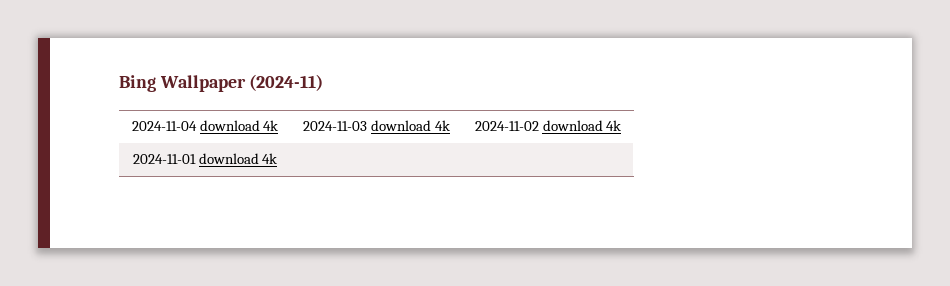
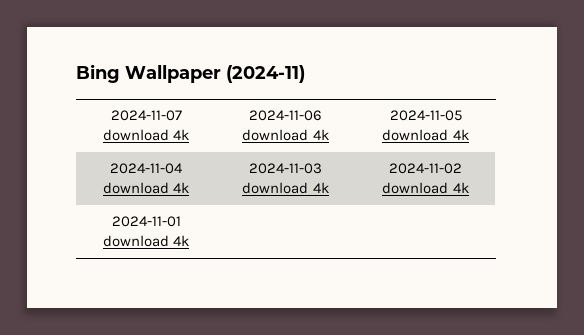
(324, 82) none -> [110,110,182,121] [102,129,190,141] [249,110,322,121] [242,129,329,141] [389,110,462,121] [382,129,469,141] // 2024-11-07 download 4k | 2024-11-06 download 4k | 2024-11-05 download 4k

